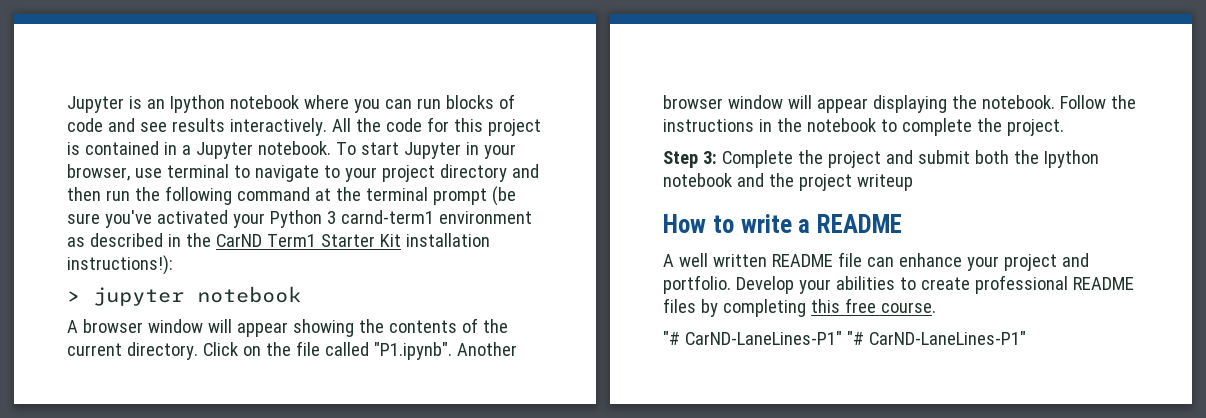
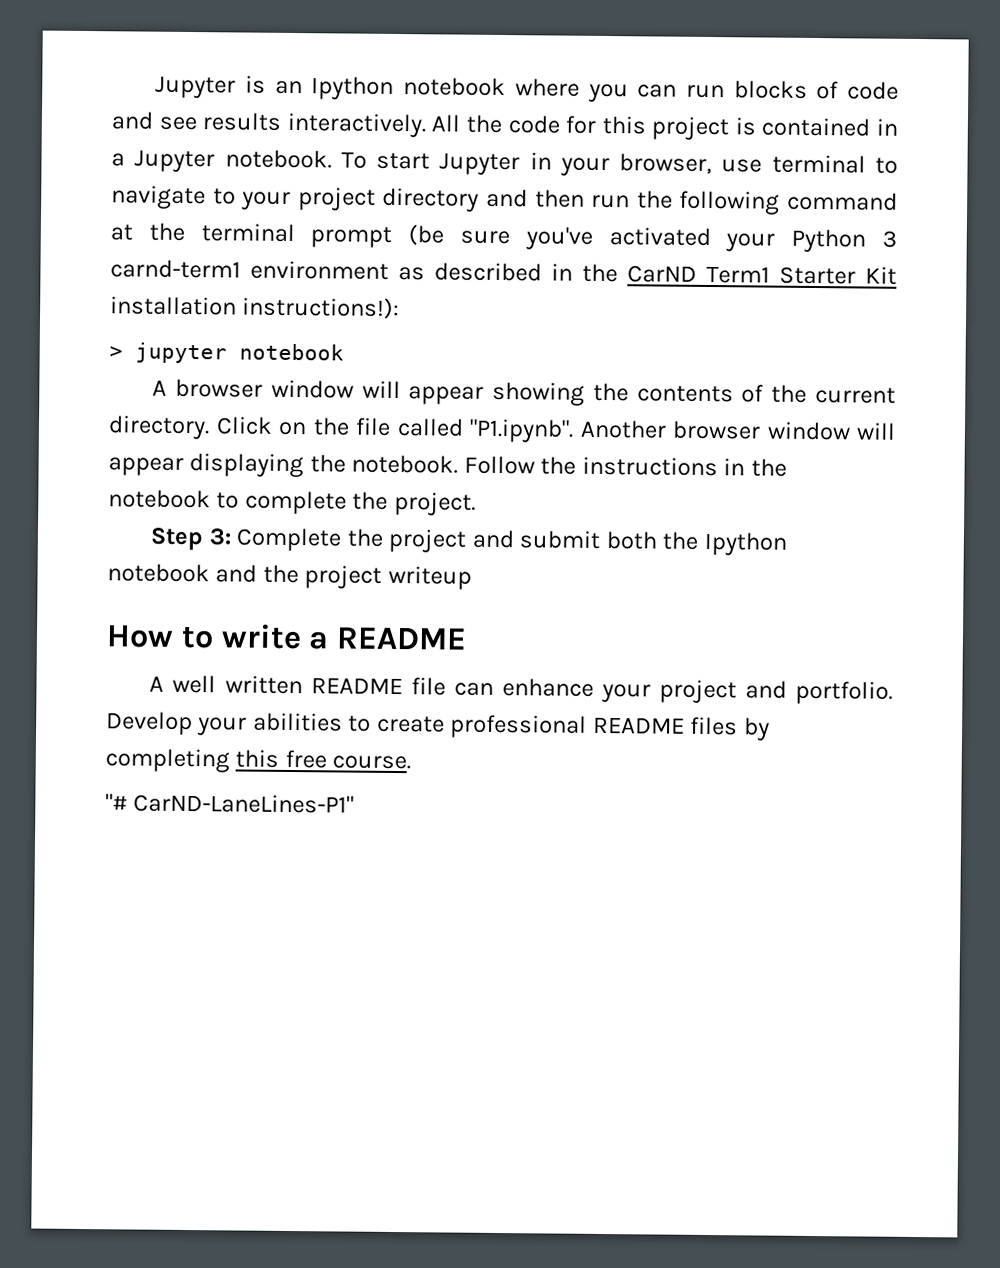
[846,331,1026,345] "# CarND-LaneLines-P1" -> (355, 803) none

